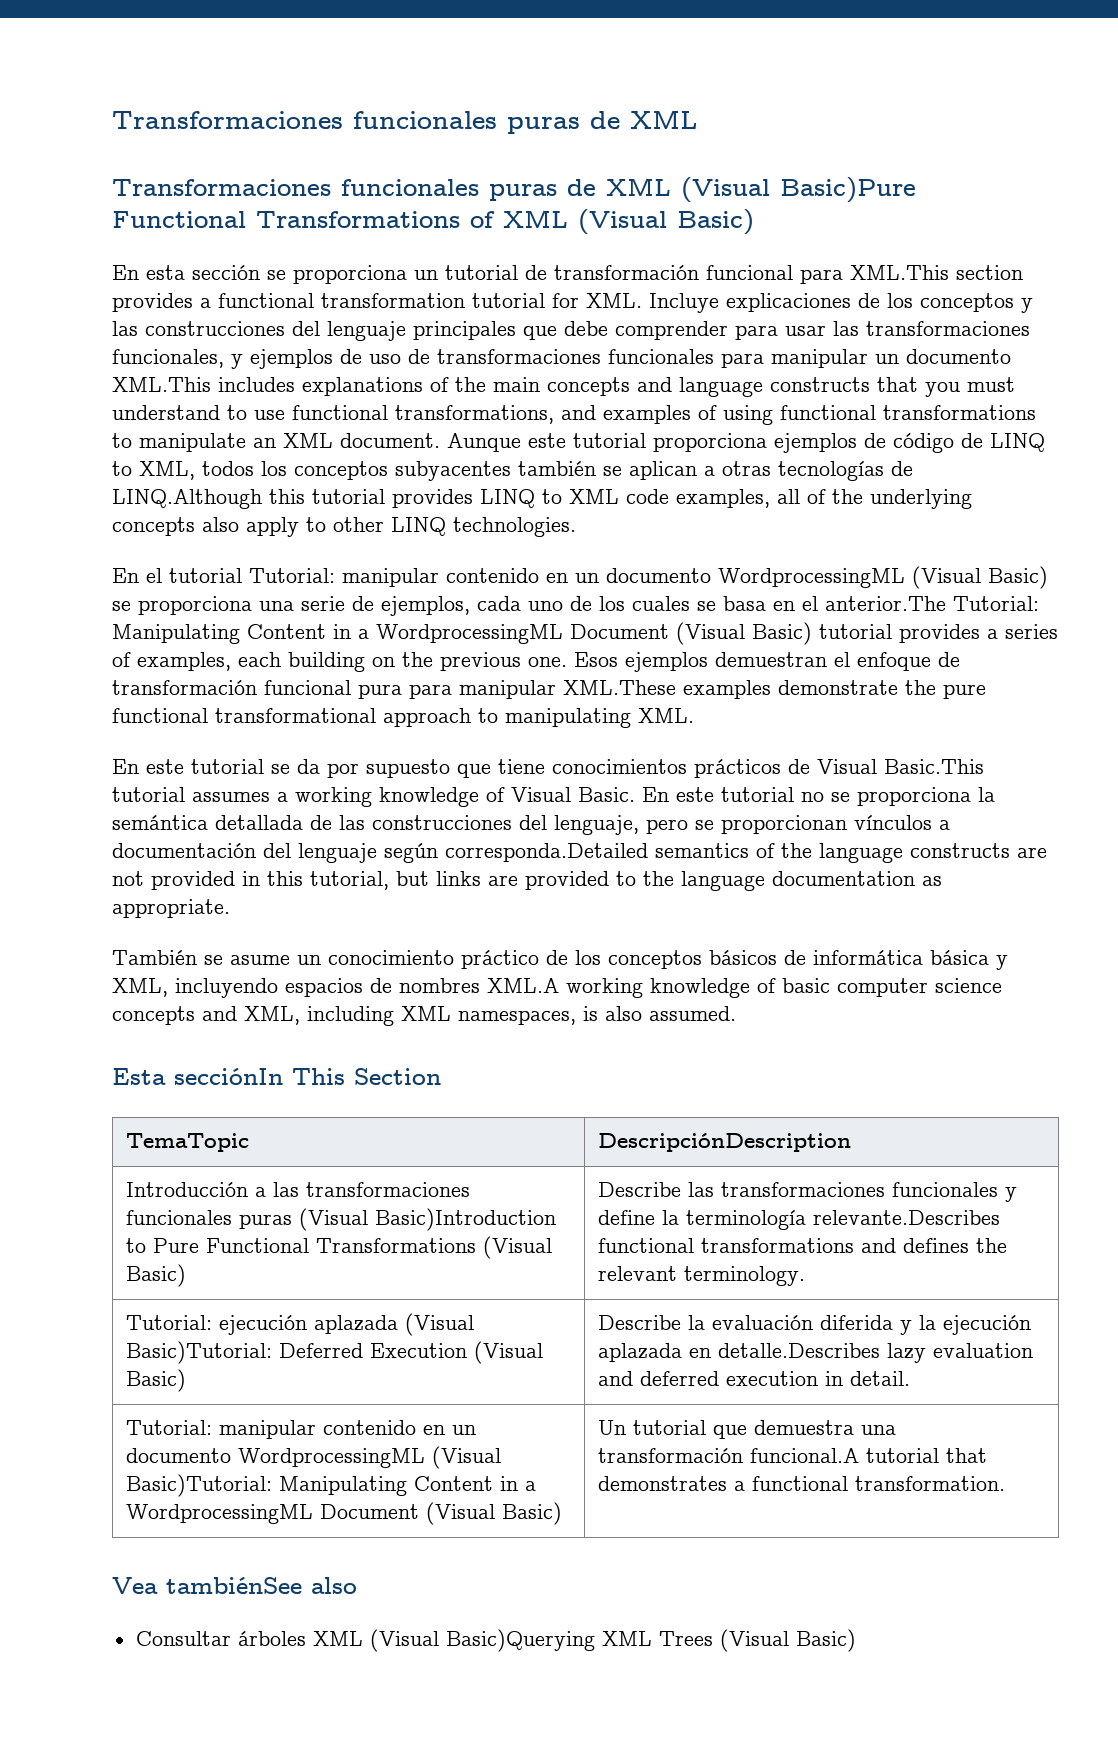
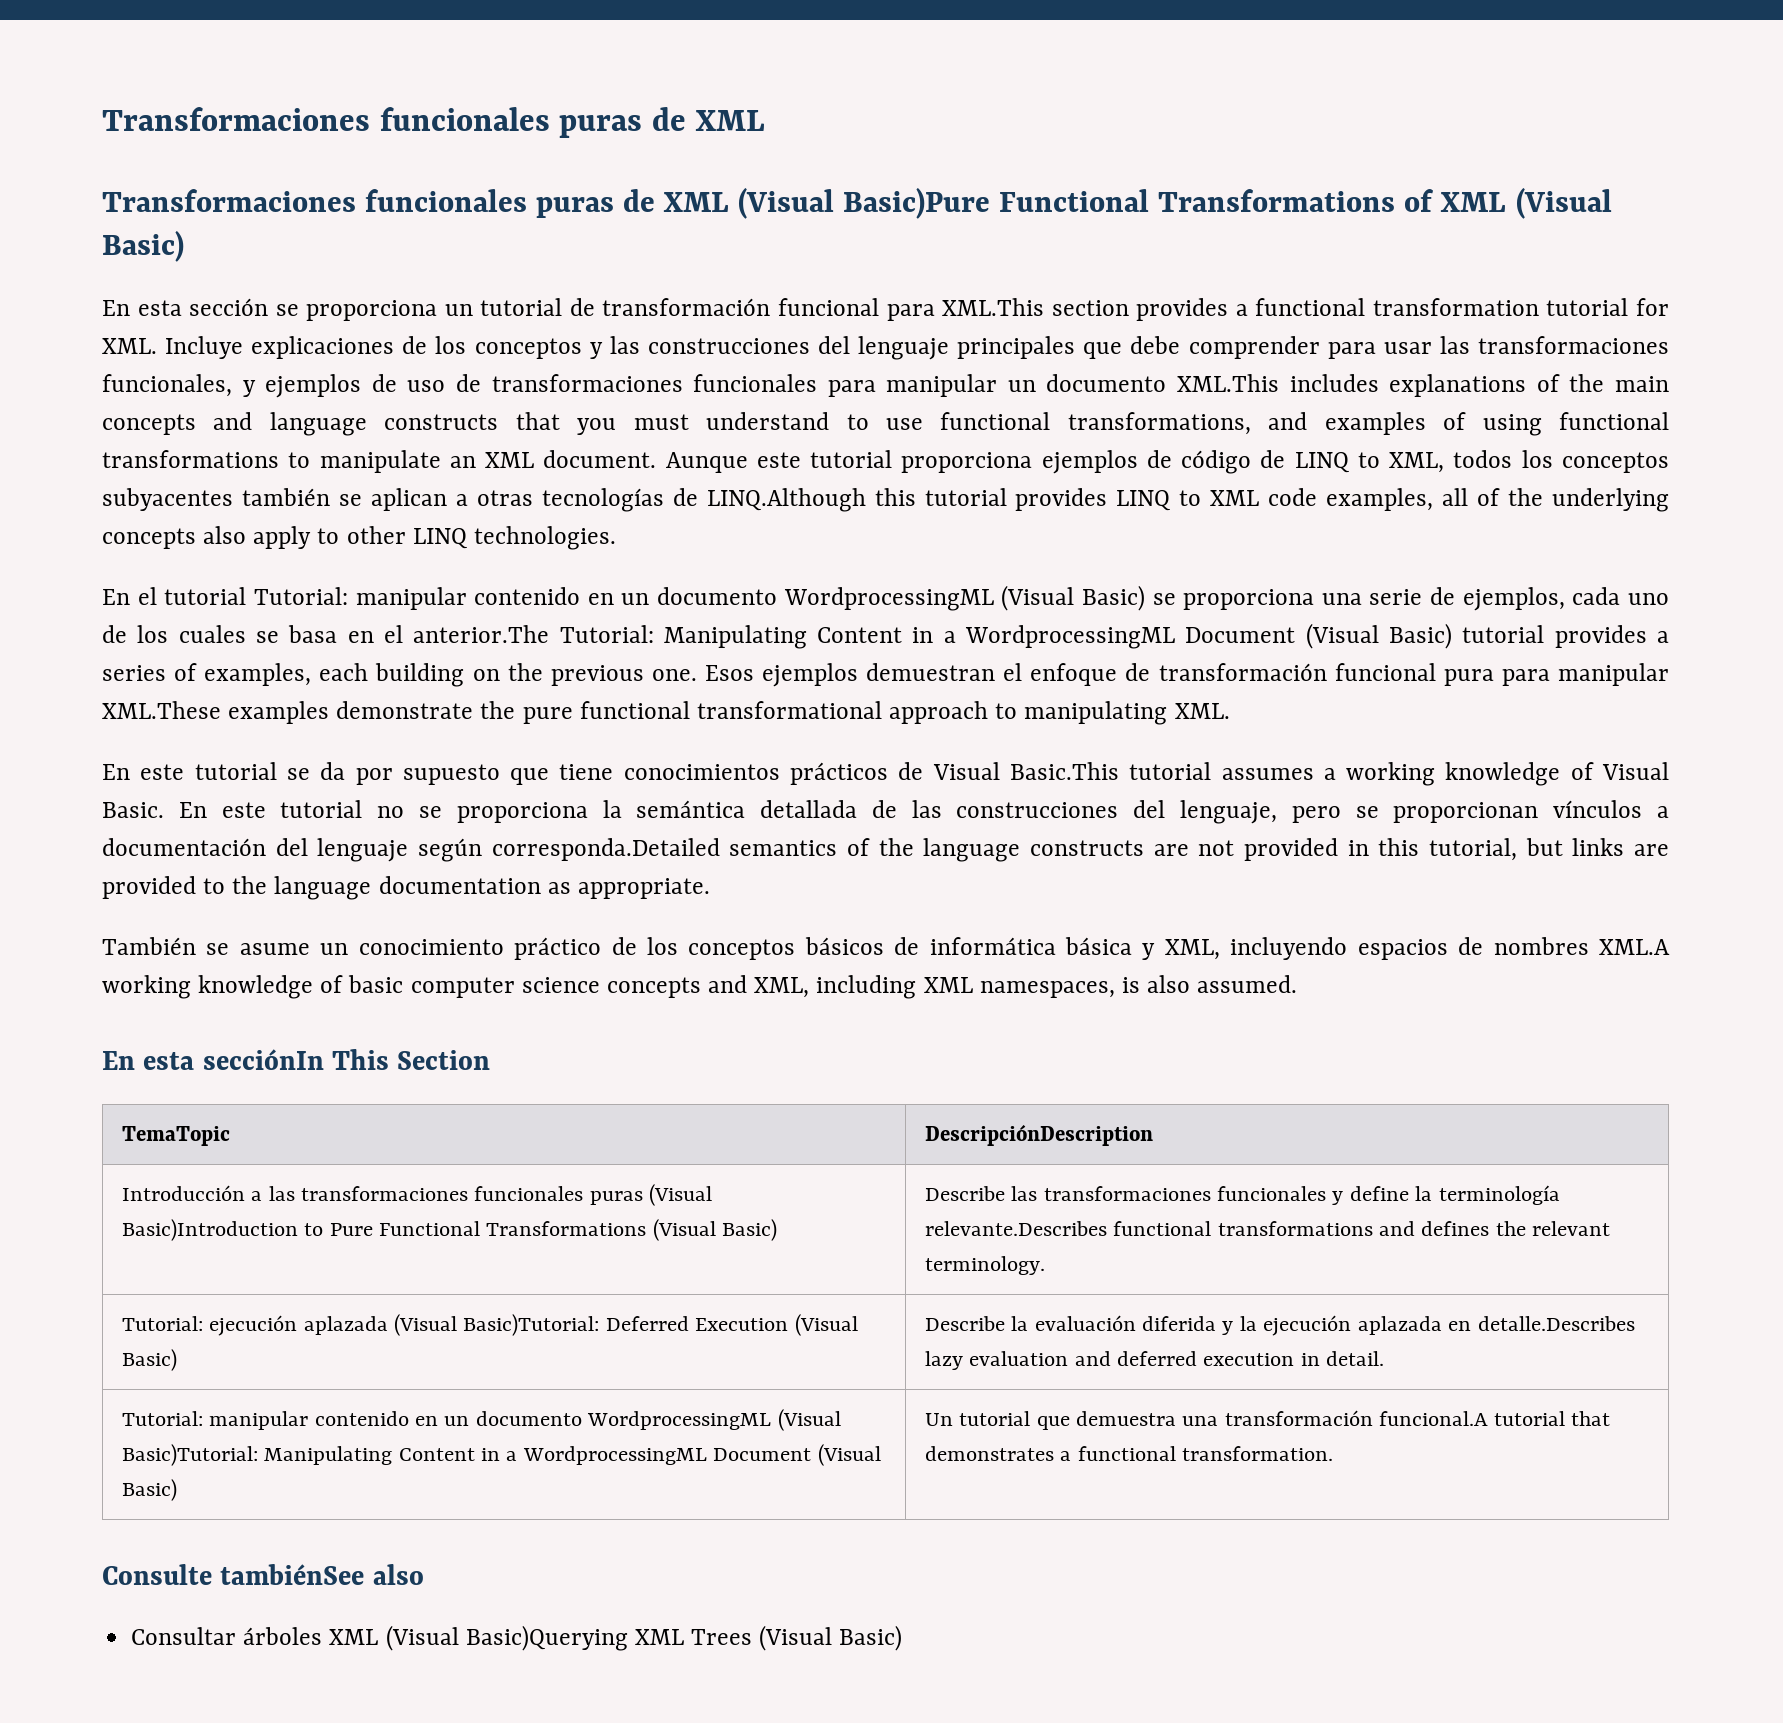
[112,1068,166,1085] Esta -> [102,1051,195,1070] En esta
[112,1577,158,1594] Vea -> [102,1564,212,1585] Consulte

